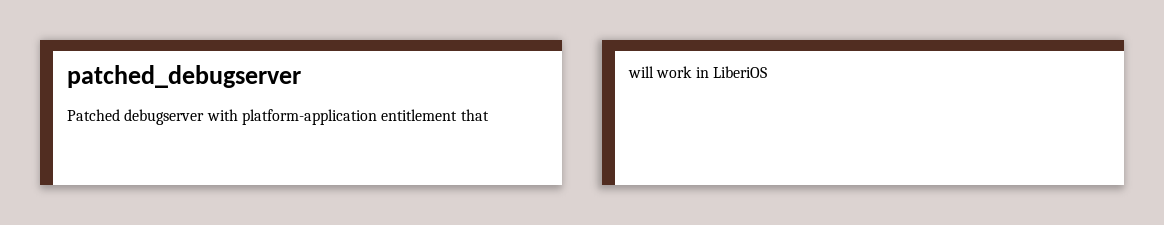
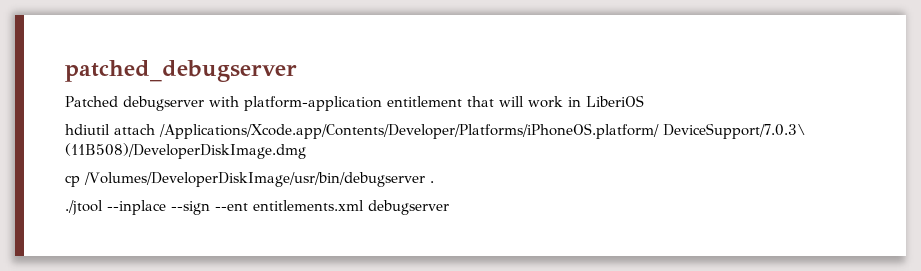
(767, 72) none -> [65,123,806,139] [65,143,306,159] [65,172,434,187] [65,200,449,215] // hdiutil attach /Applications/Xcode.app/Contents/Developer/Platforms/iPhoneOS.platform/ DeviceSupport/7.0.3\ (11B508)/DeveloperDiskImage.dmg // cp /Volumes/DeveloperDiskImage/usr/bin/debugserver . // ./jtool --inplace --sign --ent entitlements.xml debugserver

